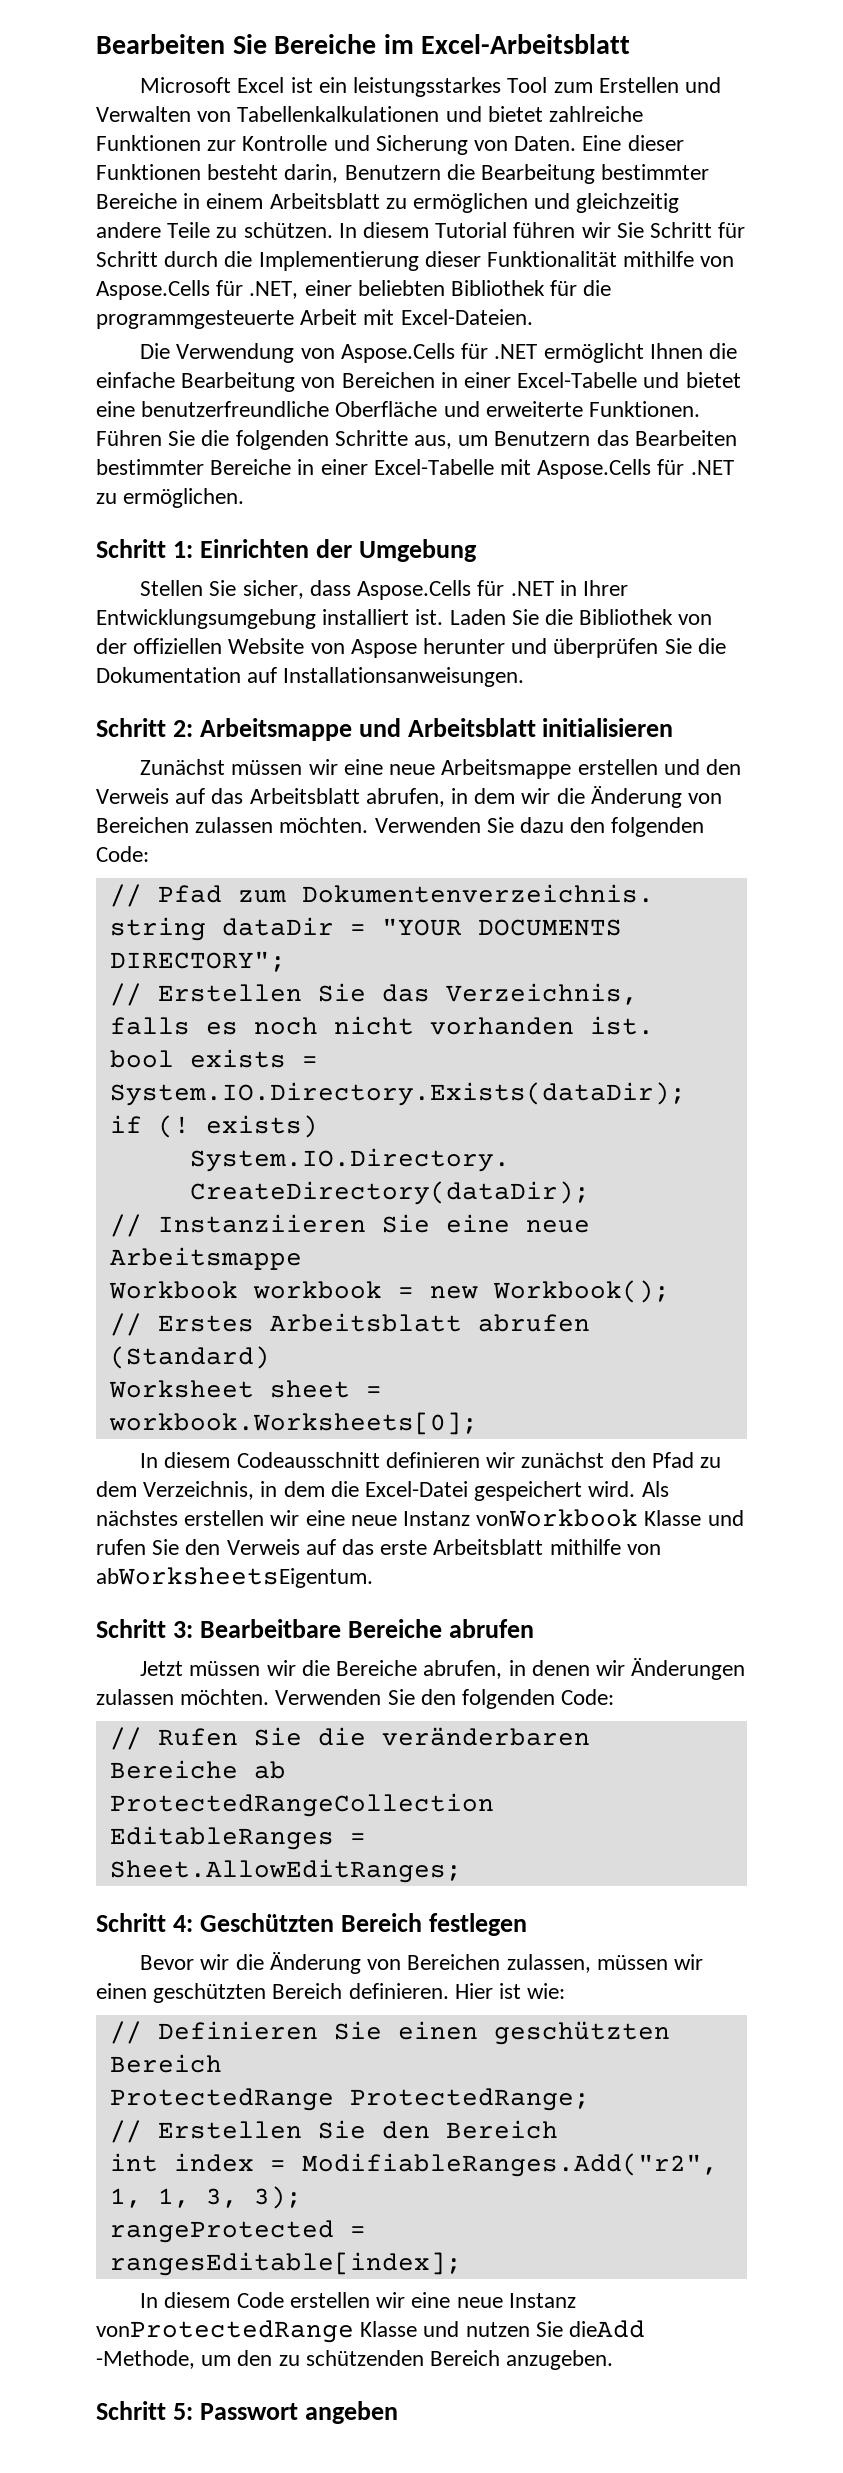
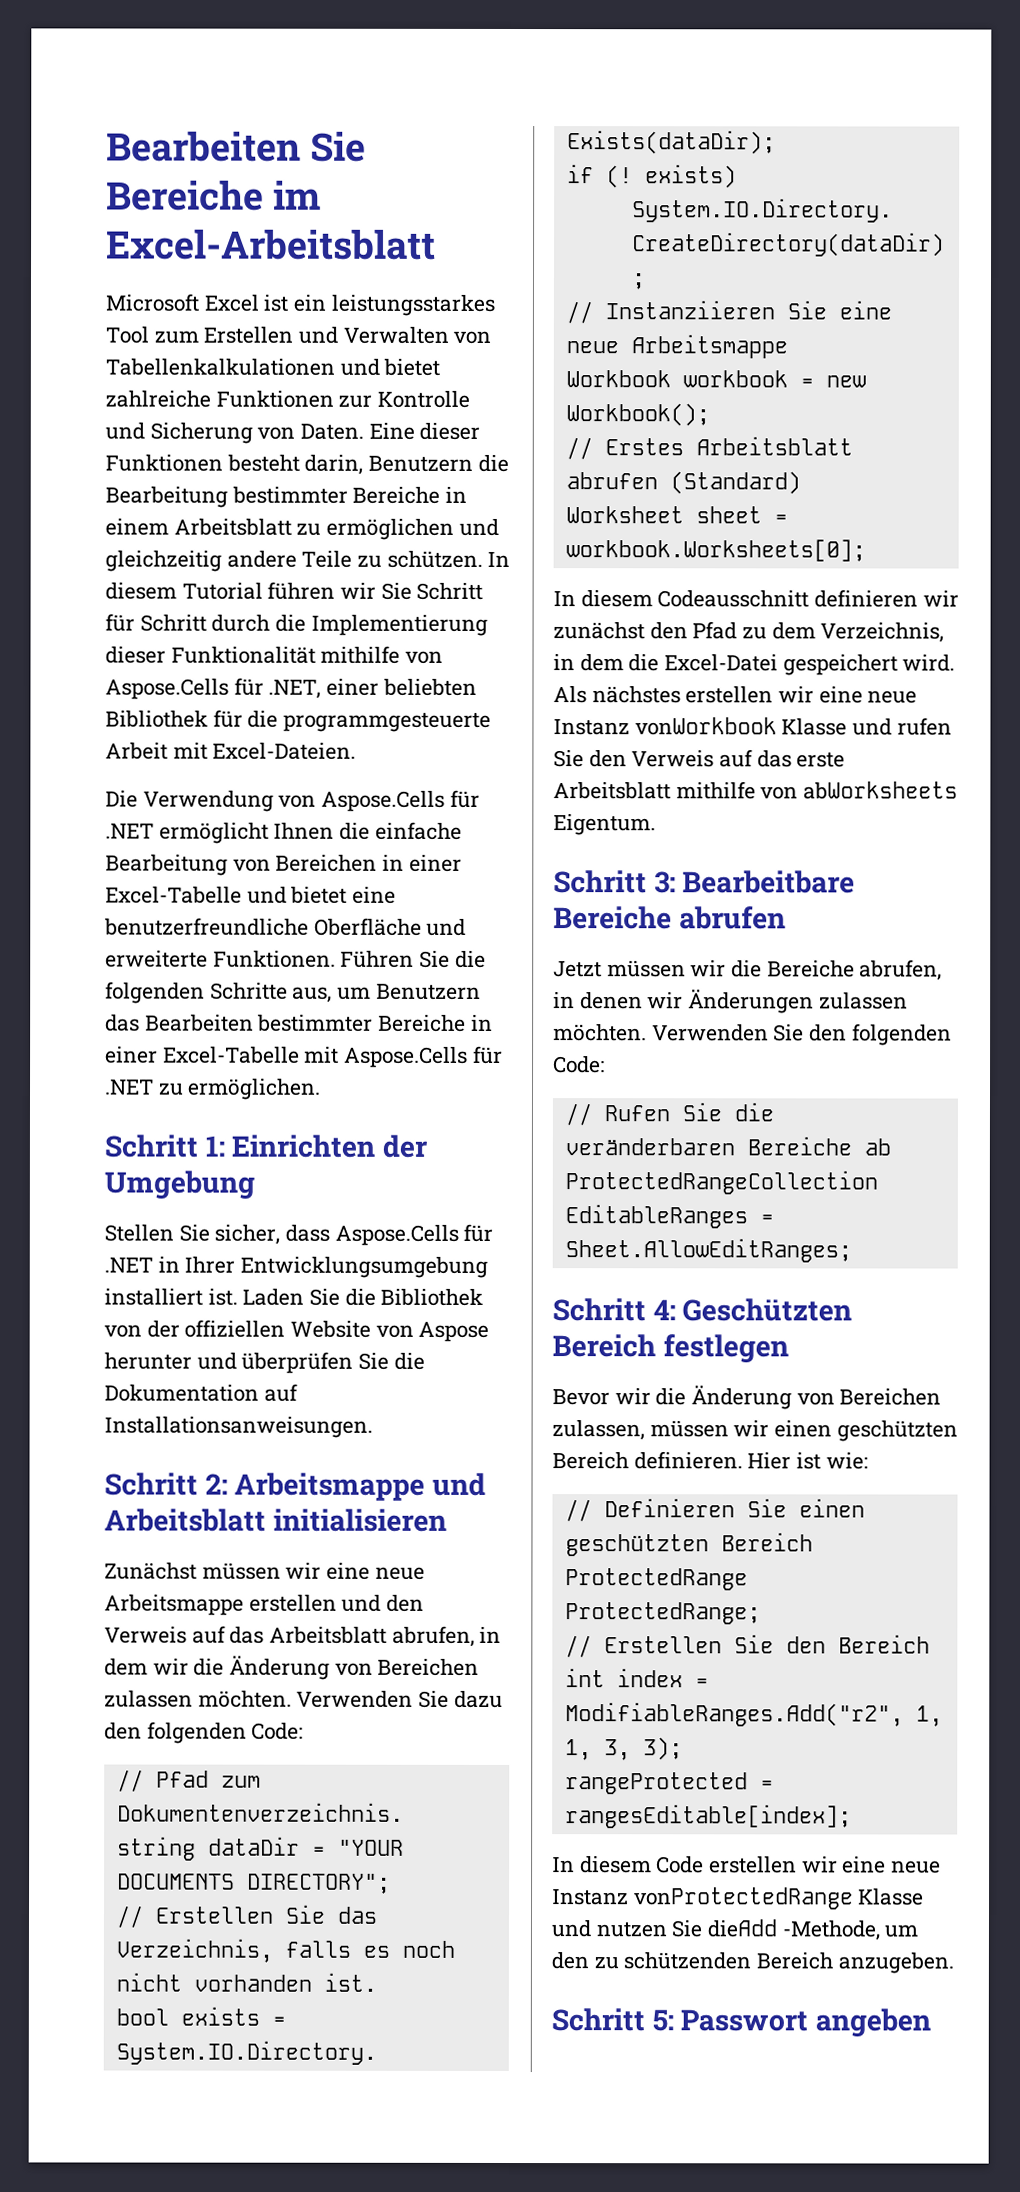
[96,1567,373,1588] abWorksheetsEigentum. -> [803,781,959,800] [553,814,656,836] abWorksheets Eigentum.

